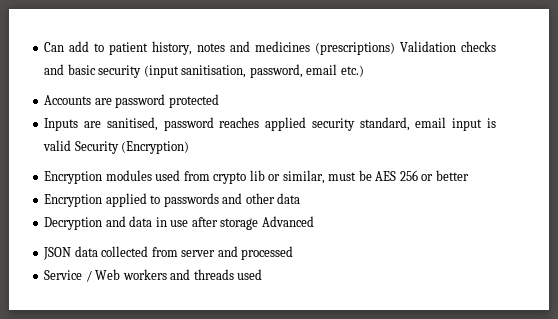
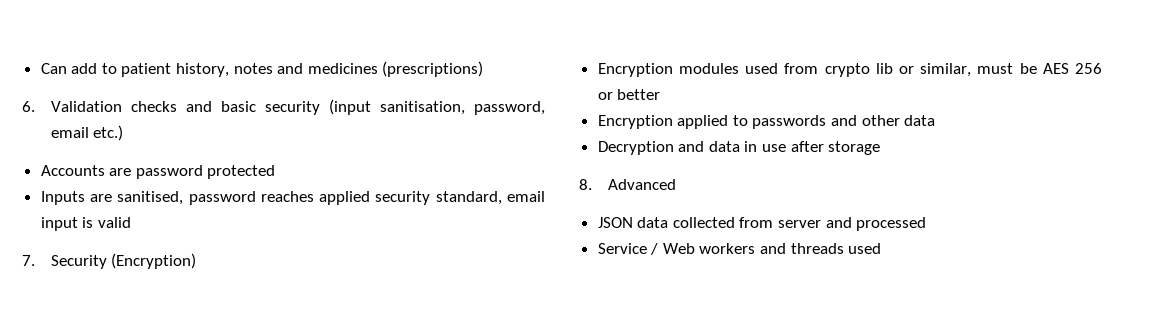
(396, 48) none -> [22,101,35,112] // 6.
(72, 145) none -> [22,255,35,266] // 7.
(259, 224) none -> [579,179,592,190] // 8.

